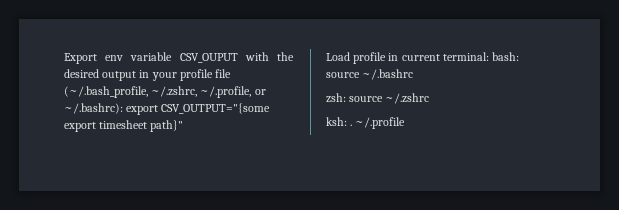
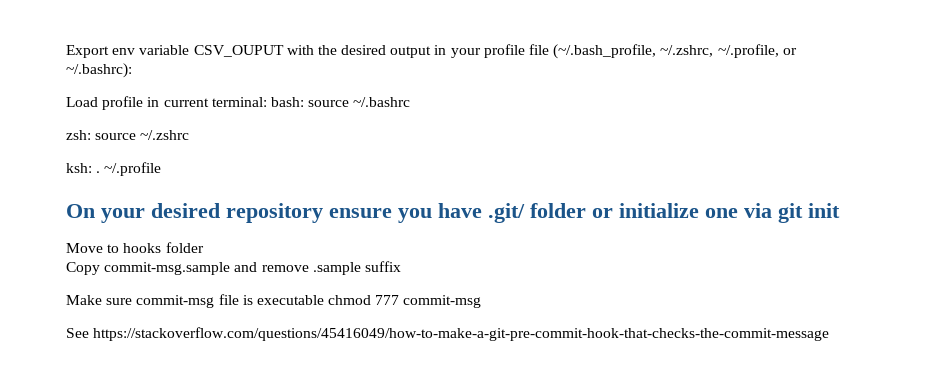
[126,103,271,115] [64,120,184,132] export CSV_OUTPUT="{some export timesheet path}" -> (132, 70) none
(406, 123) none -> [66,203,840,223] [66,242,204,253] [66,261,401,275] [66,294,482,308] [66,327,830,341] // On your desired repository ensure you have .git/ folder or initialize one via git init // Move to hooks folder // Copy commit-msg.sample and remove .sample suffix // Make sure commit-msg file is executable chmod 777 commit-msg // See https://stackoverflow.com/questions/45416049/how-to-make-a-git-pre-commit-hook-that-checks-the-commit-message

